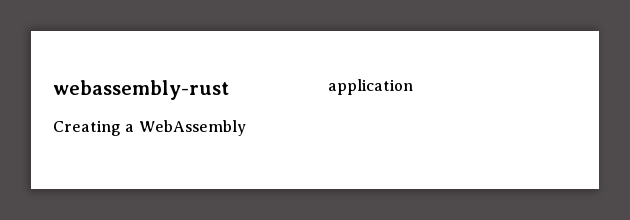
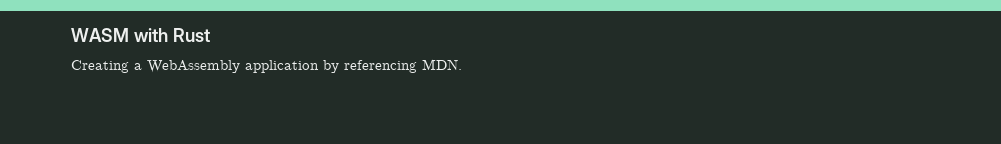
[53,80,229,100] webassembly-rust -> [71,28,210,42] WASM with Rust
(413, 87) none -> [323,59,462,73] by referencing MDN.

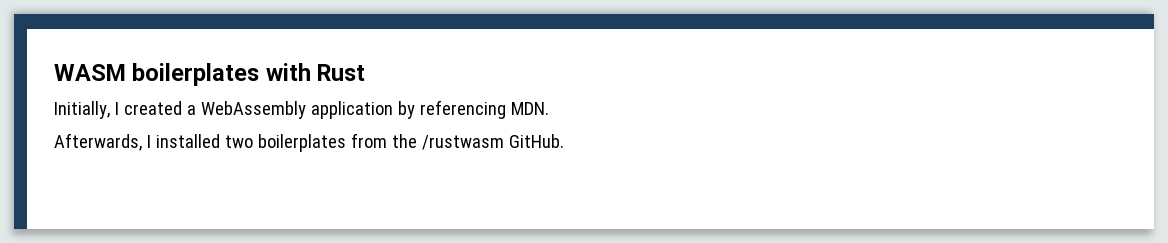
(129, 35) none -> [132,63,260,86] boilerplates
[71,60,129,73] Creating -> [54,101,182,119] Initially, I created
(462, 64) none -> [54,133,564,152] // Afterwards, I installed two boilerplates from the /rustwasm GitHub.

